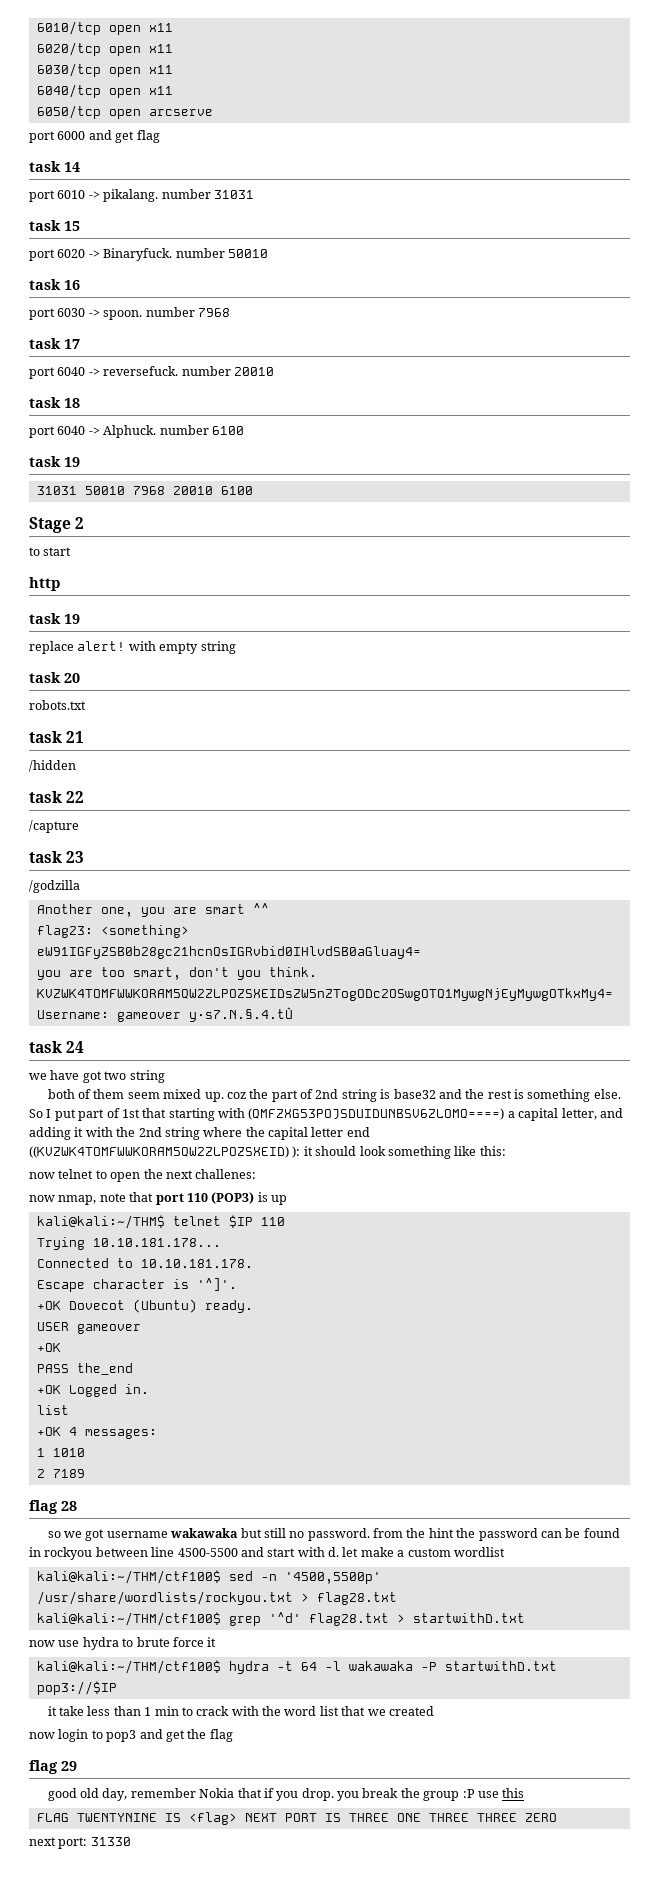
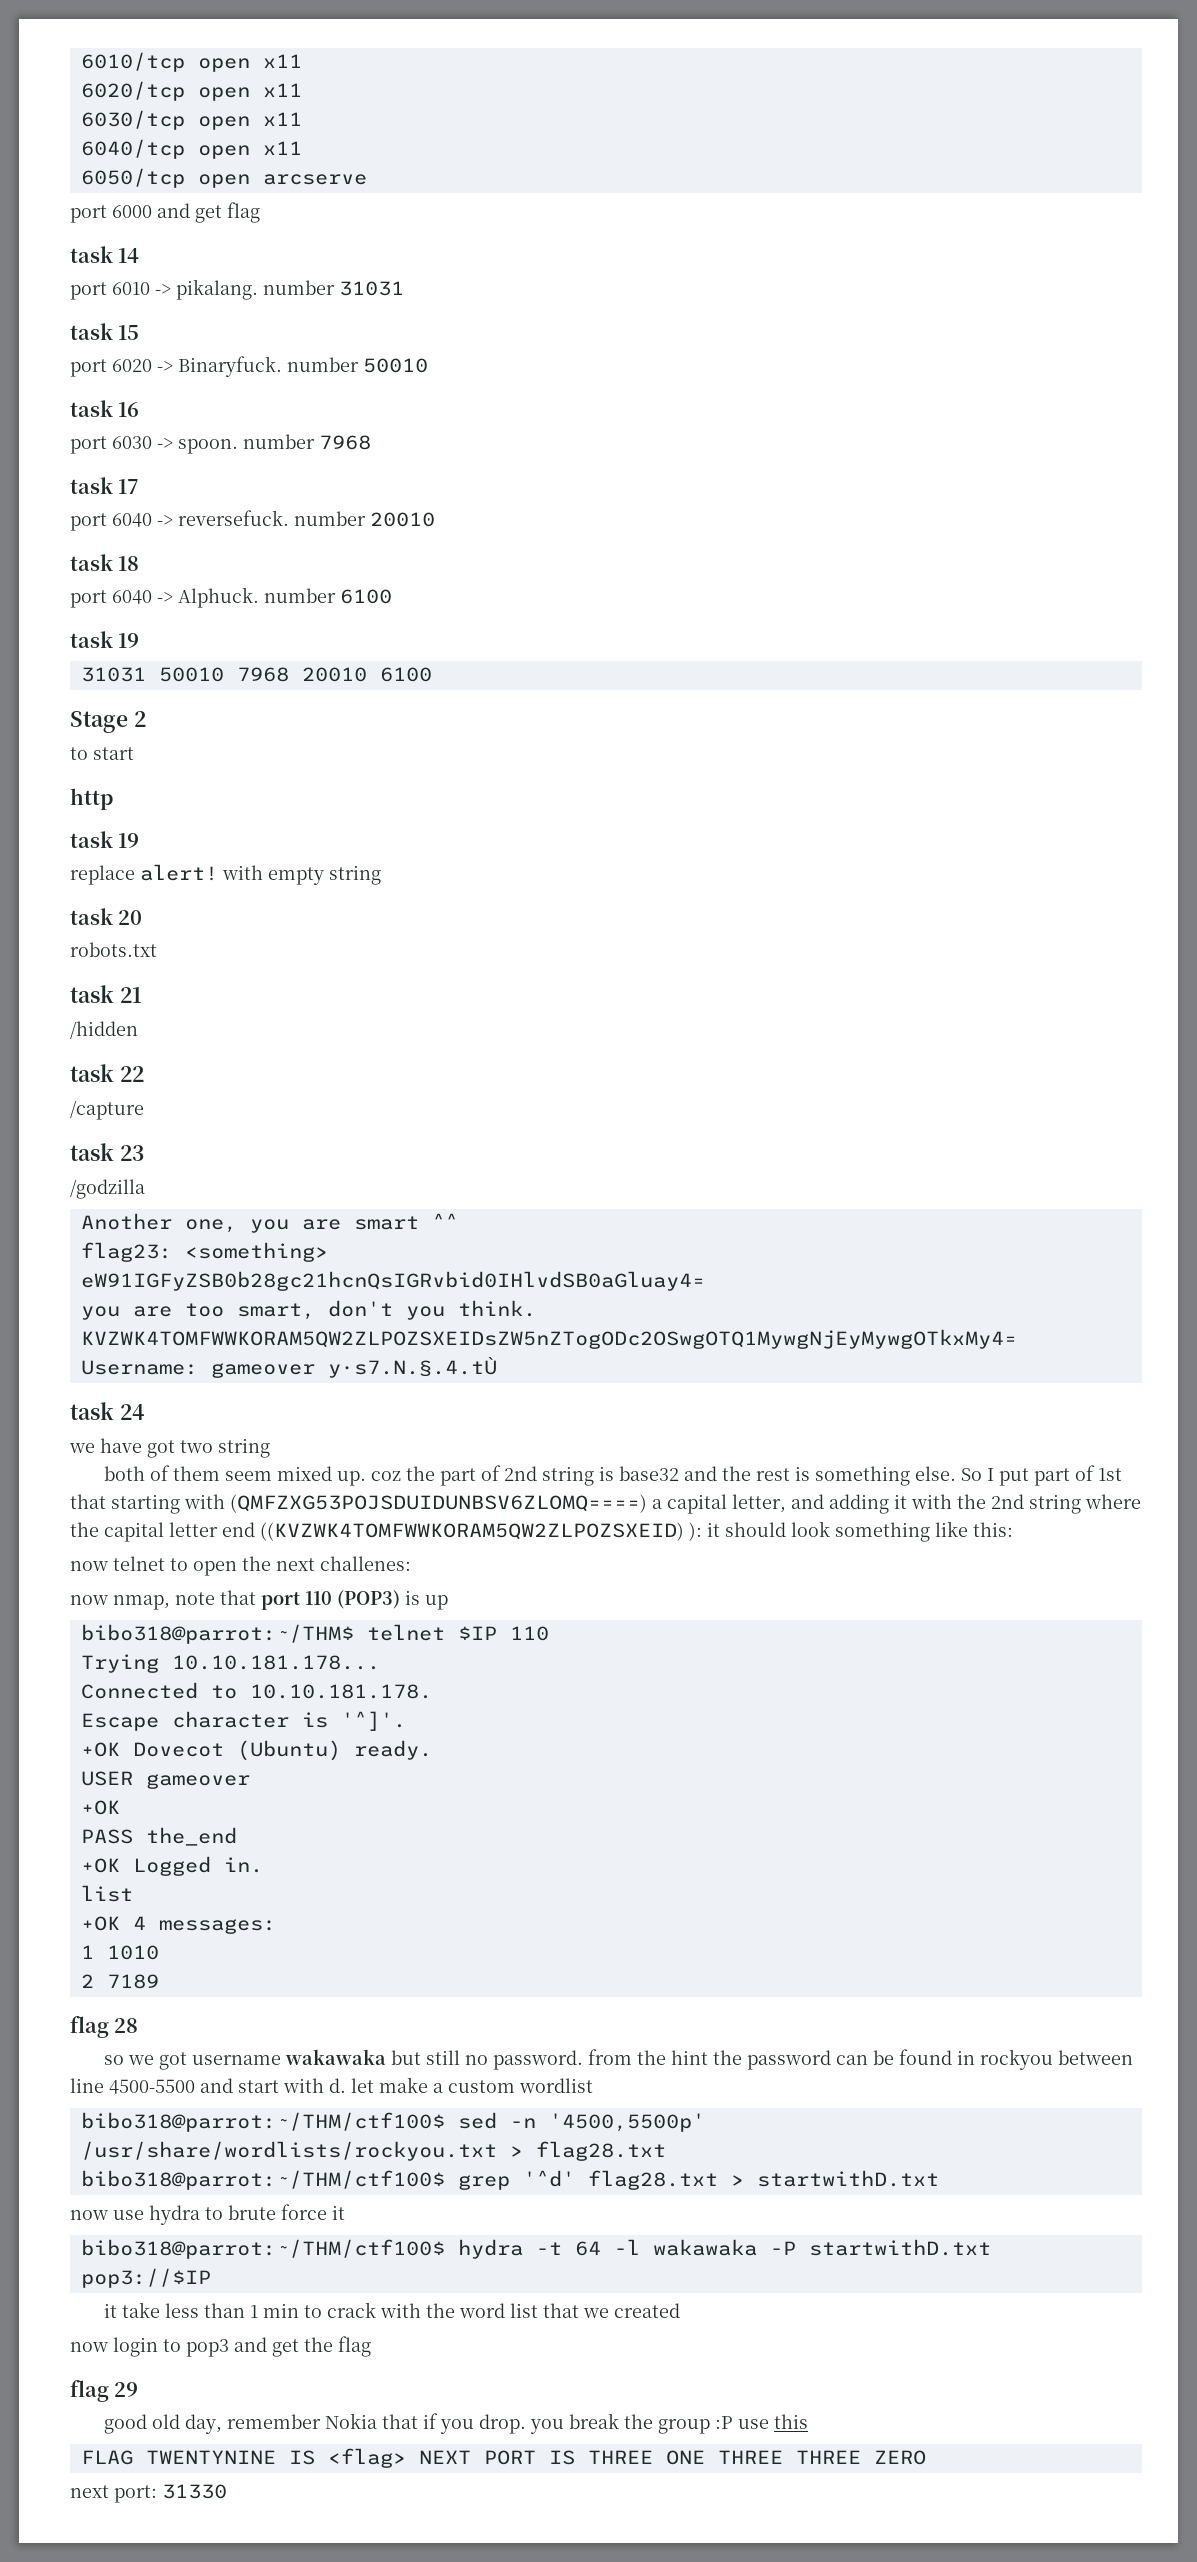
[36,1215,165,1229] kali@kali:~/THM$ -> [80,1624,354,1644] bibo318@parrot:~/THM$
[36,1570,221,1584] kali@kali:~/THM/ctf100$ -> [80,2112,445,2132] bibo318@parrot:~/THM/ctf100$
[36,1612,221,1626] kali@kali:~/THM/ctf100$ -> [80,2170,445,2190] bibo318@parrot:~/THM/ctf100$
[36,1660,221,1674] kali@kali:~/THM/ctf100$ -> [80,2239,445,2259] bibo318@parrot:~/THM/ctf100$

